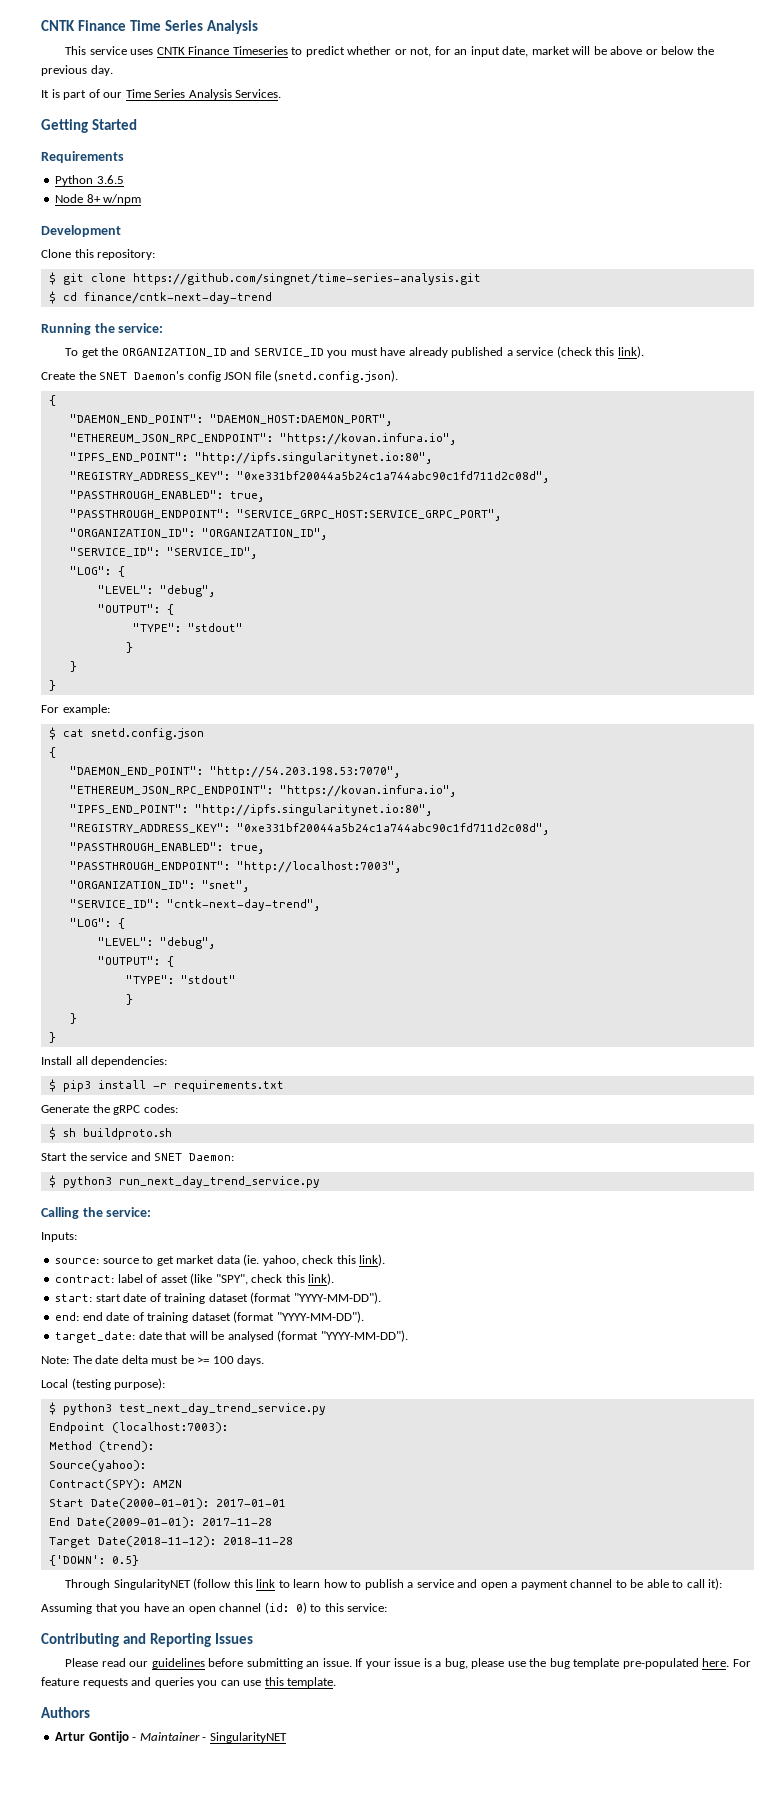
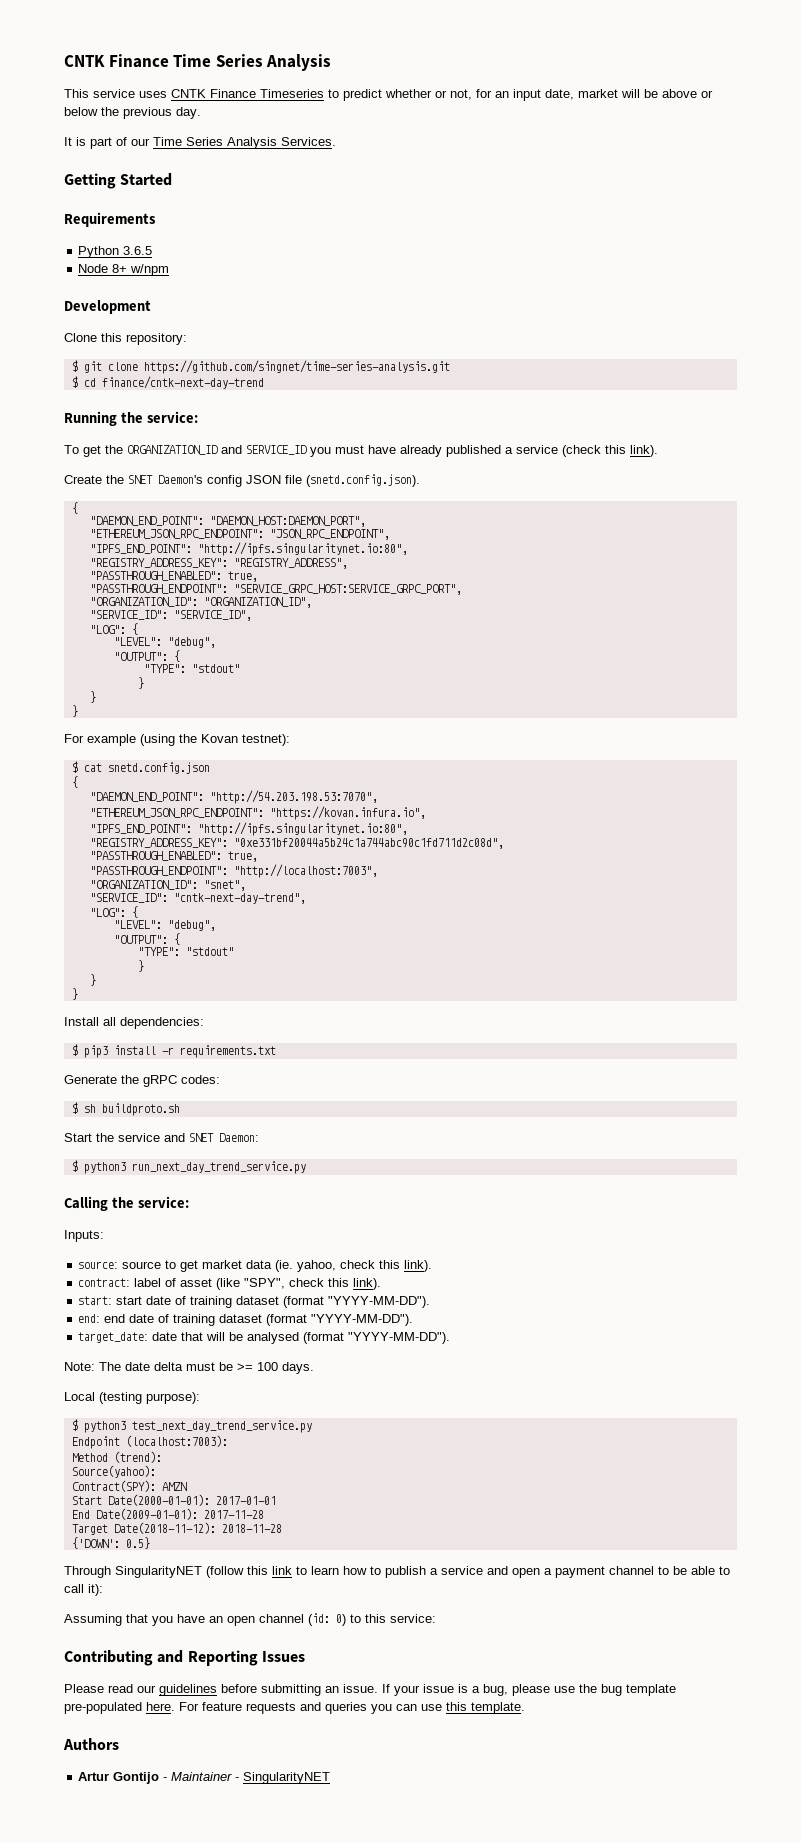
[279,433,456,445] [69,452,432,464] [69,471,549,483] "https://kovan.infura.io", // "IPFS_END_POINT": "http://ipfs.singularitynet.io:80", // "REGISTRY_ADDRESS_KEY": "0xe331bf20044a5b24c1a744abc90c1fd711d2c08d", -> [269,529,390,540] [89,542,408,556] [89,558,348,569] "JSON_RPC_ENDPOINT", // "IPFS_END_POINT": "http://ipfs.singularitynet.io:80", // "REGISTRY_ADDRESS_KEY": "REGISTRY_ADDRESS",
[62,704,110,715] example: -> [87,734,290,746] example (using the Kovan testnet):

